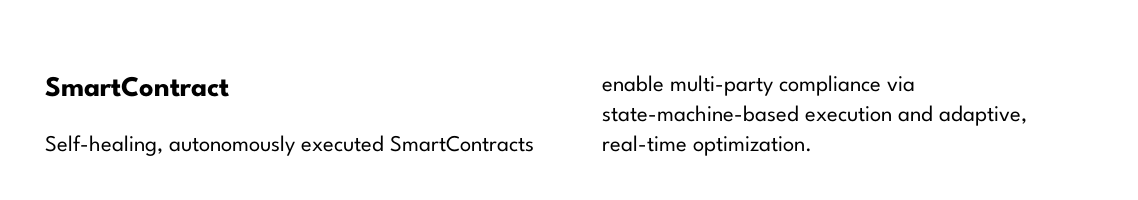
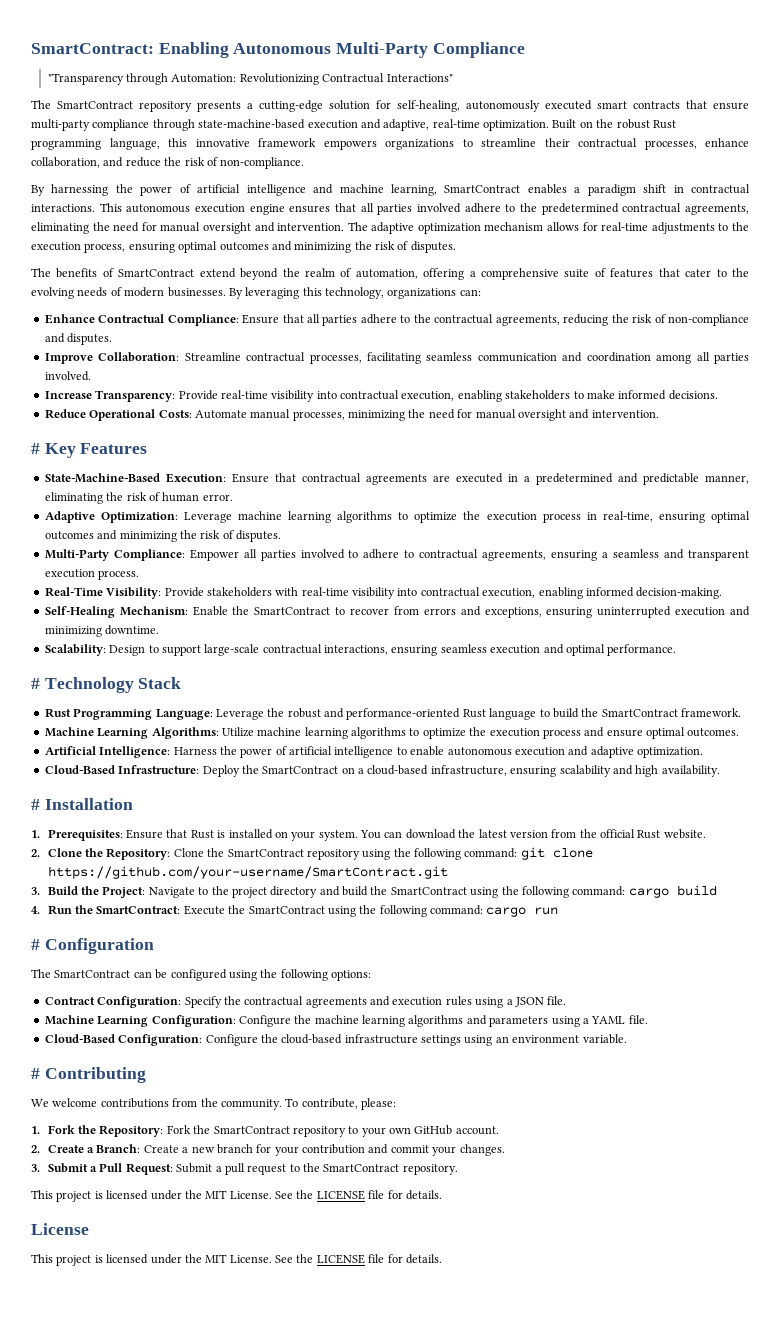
[45,76,229,97] [45,135,535,156] [602,75,664,92] SmartContract // Self-healing, autonomously executed SmartContracts enable -> [31,42,525,58] [47,73,453,85] [31,100,749,112] SmartContract: Enabling Autonomous Multi-Party Compliance // "Transparency through Automation: Revolutionizing Contractual Interactions" // The SmartContract repository presents a cutting-edge solution for self-healing, autonomously executed smart contracts that ensure
[887,76,916,92] via -> [152,119,195,131] through
(813, 146) none -> [552,119,676,129] [31,138,749,150] [31,157,305,169] [31,184,750,196] [31,203,749,215] [31,222,750,234] [31,241,456,253] [31,268,750,280] [31,287,481,299] [44,314,749,326] [44,333,113,345] [44,352,749,364] [44,371,91,381] [44,390,718,402] [44,409,659,421] [31,443,148,458] [44,473,749,485] [44,492,233,504] [44,511,750,523] [44,530,281,542] [44,549,750,561] [44,569,140,580] [44,587,723,599] [44,606,750,618] [44,625,160,637] [44,644,677,656] [31,677,182,693] [44,708,741,720] [44,727,740,739] [44,746,703,758] [44,765,720,777] [31,798,133,810] [31,829,706,841] [31,847,593,860] [47,866,448,879] [31,885,717,898] [31,905,559,917] [31,938,154,954] [31,969,371,981] [44,996,567,1008] [44,1015,648,1027] [44,1034,627,1046] [31,1067,146,1083] [31,1098,396,1110] [31,1125,499,1137] [31,1144,505,1156] [31,1163,458,1175] [31,1190,442,1202] [31,1223,89,1235] [31,1254,442,1266] Built on the robust Rust programming language, this innovative framework empowers organizations to streamline their contractual processes, enhance collaboration, and reduce the risk of non-compliance. // By harnessing the power of artificial intelligence and machine learning, SmartContract enables a paradigm shift in contractual interactions. This autonomous execution engine ensures that all parties involved adhere to the predetermined contractual agreements, eliminating the need for manual oversight and intervention. The adaptive optimization mechanism allows for real-time adjustments to the execution process, ensuring optimal outcomes and minimizing the risk of disputes. // The benefits of SmartContract extend beyond the realm of automation, offering a comprehensive suite of features that cater to the evolving needs of modern businesses. By leveraging this technology, organizations can: // Enhance Contractual Compliance: Ensure that all parties adhere to the contractual agreements, reducing the risk of non-compliance and disputes. // Improve Collaboration: Streamline contractual processes, facilitating seamless communication and coordination among all parties involved. // Increase Transparency: Provide real-time visibility into contractual execution, enabling stakeholders to make informed decisions. // Reduce Operational Costs: Automate manual processes, minimizing the need for manual oversight and intervention. // # Key Features // State-Machine-Based Execution: Ensure that contractual agreements are executed in a predetermined and predictable manner, eliminating the risk of human error. // Adaptive Optimization: Leverage machine learning algorithms to optimize the execution process in real-time, ensuring optimal outcomes and minimizing the risk of disputes. // Multi-Party Compliance: Empower all parties involved to adhere to contractual agreements, ensuring a seamless and transparent execution process. // Real-Time Visibility: Provide stakeholders with real-time visibility into contractual execution, enabling informed decision-making. // Self-Healing Mechanism: Enable the SmartContract to recover from errors and exceptions, ensuring uninterrupted execution and minimizing downtime. // Scalability: Design to support large-scale contractual interactions, ensuring seamless execution and optimal performance. // # Technology Stack // Rust Programming Language: Leverage the robust and performance-oriented Rust language to build the SmartContract framework. // Machine Learning Algorithms: Utilize machine learning algorithms to optimize the execution process and ensure optimal outcomes. // Artificial Intelligence: Harness the power of artificial intelligence to enable autonomous execution and adaptive optimization. // Cloud-Based Infrastructure: Deploy the SmartContract on a cloud-based infrastructure, ensuring scalability and high availability. // # Installation // 1. Prerequisites: Ensure that Rust is installed on your system. You can download the latest version from the official Rust website. // 2. Clone the Repository: Clone the SmartContract repository using the following command: git clone https://github.com/your-username/SmartContract.git // 3. Build the Project: Navigate to the project directory and build the SmartContract using the following command: cargo build // 4. Run the SmartContract: Execute the SmartContract using the following command: cargo run // # Configuration // The SmartContract can be configured using the following options: // Contract Configuration: Specify the contractual agreements and execution rules using a JSON file. // Machine Learning Configuration: Configure the machine learning algorithms and parameters using a YAML file. // Cloud-Based Configuration: Configure the cloud-based infrastructure settings using an environment variable. // # Contributing // We welcome contributions from the community. To contribute, please: // 1. Fork the Repository: Fork the SmartContract repository to your own GitHub account. // 2. Create a Branch: Create a new branch for your contribution and commit your changes. // 3. Submit a Pull Request: Submit a pull request to the SmartContract repository. // This project is licensed under the MIT License. See the LICENSE file for details. // License // This project is licensed under the MIT License. See the LICENSE file for details.

